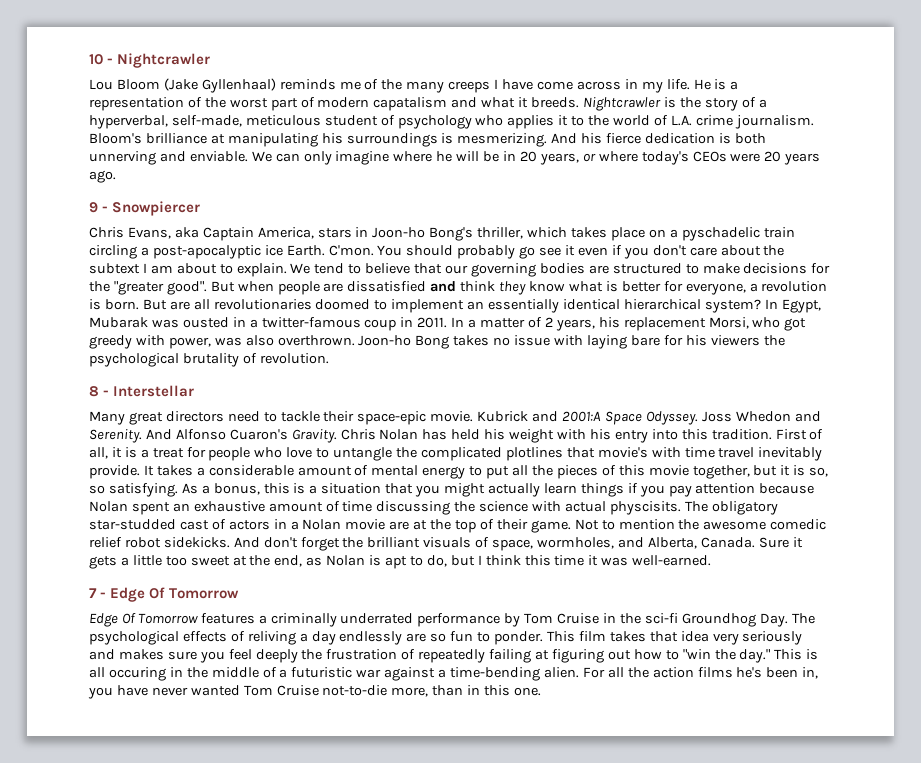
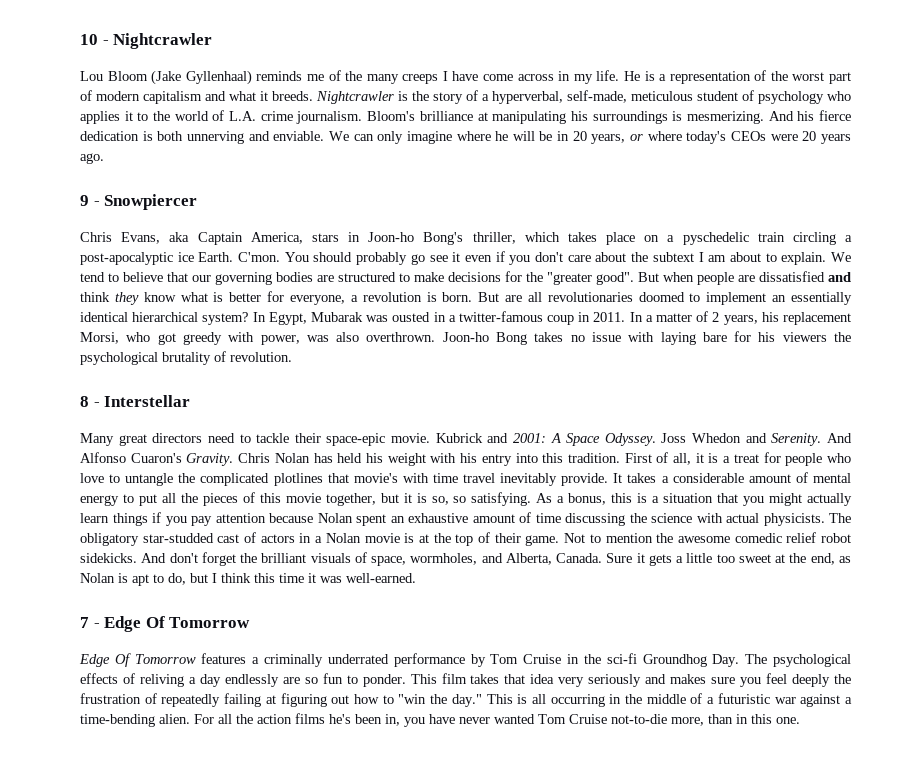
[373,97,448,111] capatalism -> [143,91,202,104] capitalism
[681,227,760,241] pyschadelic -> [682,232,749,245] pyschedelic
[562,411,602,422] 2001:A -> [512,433,561,443] 2001: A
[609,501,681,515] physcisits. -> [763,513,825,526] physicists.
[389,521,410,530] are -> [404,533,415,543] is
[108,667,166,681] occuring -> [550,694,605,707] occurring

